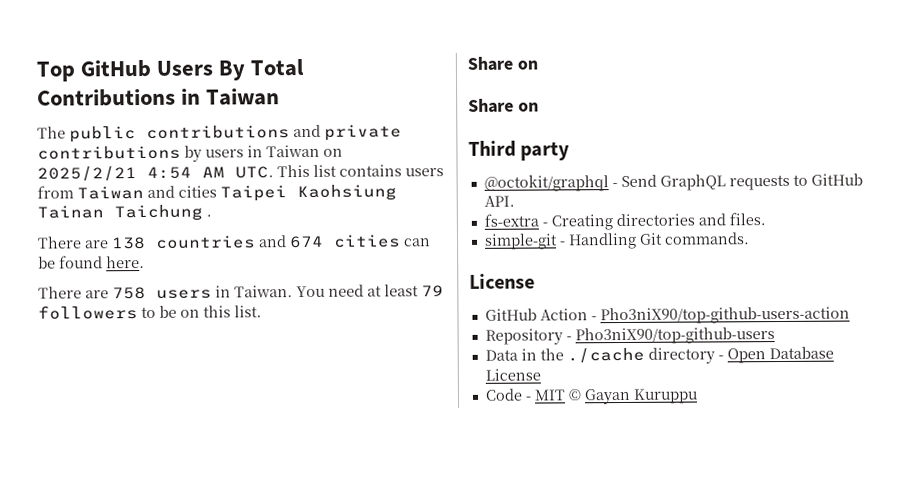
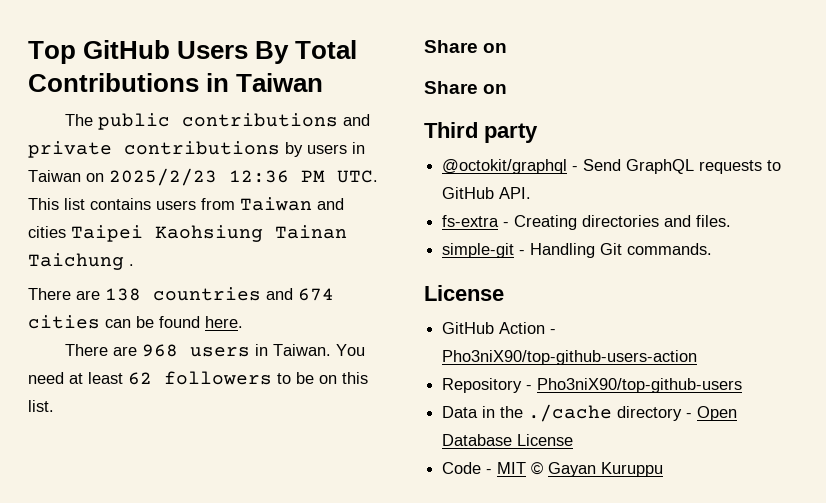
[37,166,225,182] 2025/2/21 4:54 AM -> [109,168,325,186] 2025/2/23 12:36 PM
[112,286,146,300] 758 -> [141,344,178,357] 968
[421,285,444,297] 79 -> [128,372,152,385] 62

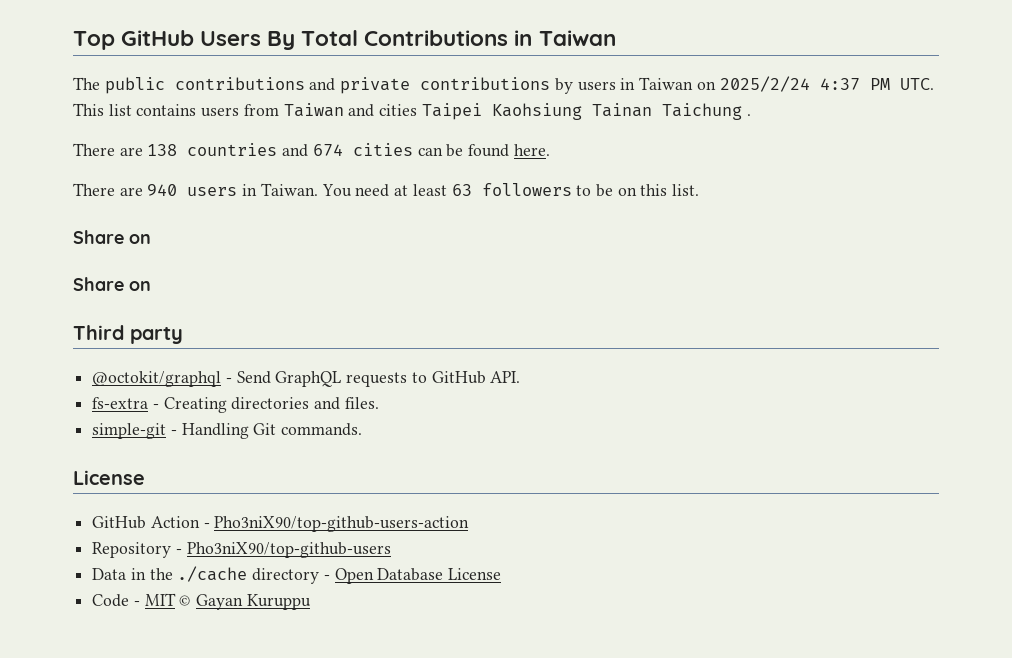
[109,168,289,186] 2025/2/23 12:36 -> [719,76,860,92] 2025/2/24 4:37
[141,344,178,357] 968 -> [147,184,178,196] 940
[128,372,152,385] 62 -> [451,184,472,196] 63

